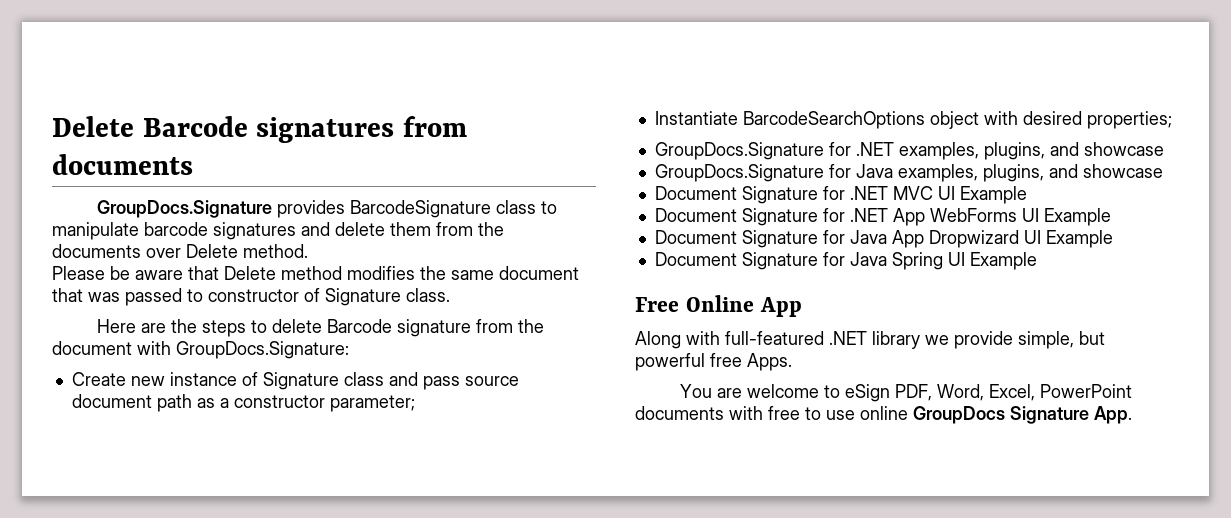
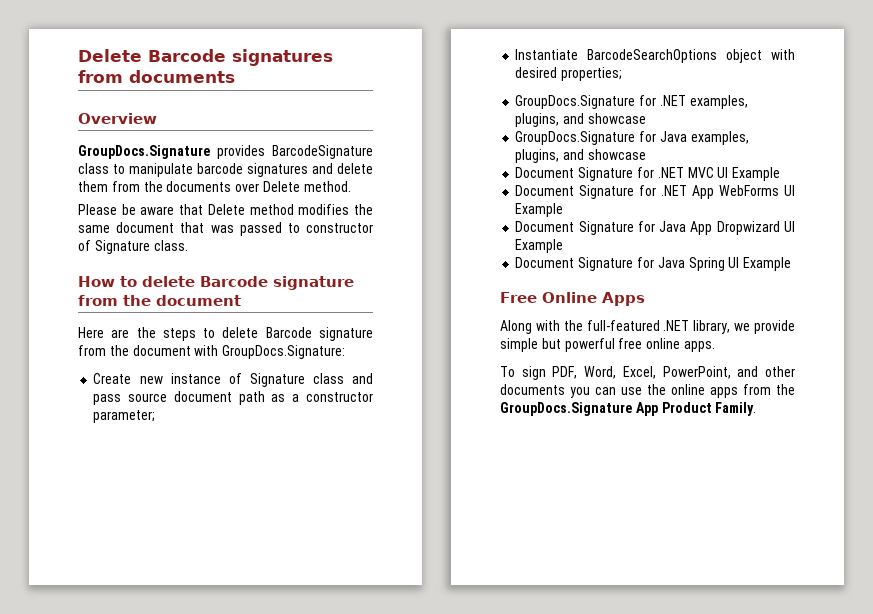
(193, 164) none -> [78,113,157,124] // Overview
(450, 295) none -> [78,276,354,290] [78,295,241,306] // How to delete Barcode signature from the document
[759,297,802,317] App -> [601,292,645,306] Apps
(720, 338) none -> [563,320,583,331] the
[872,331,920,349] library -> [693,320,731,334] library,
[1018,331,1074,349] simple, -> [500,338,538,352] simple
[747,353,792,371] [679,384,1132,402] [635,406,1132,424] Apps. // You are welcome to eSign PDF, Word, Excel, PowerPoint documents with free to use online GroupDocs Signature App. -> [646,338,715,352] [500,366,795,380] [500,384,795,398] [500,402,757,416] online apps. // To sign PDF, Word, Excel, PowerPoint, and other documents you can use the online apps from the GroupDocs.Signature App Product Family.

